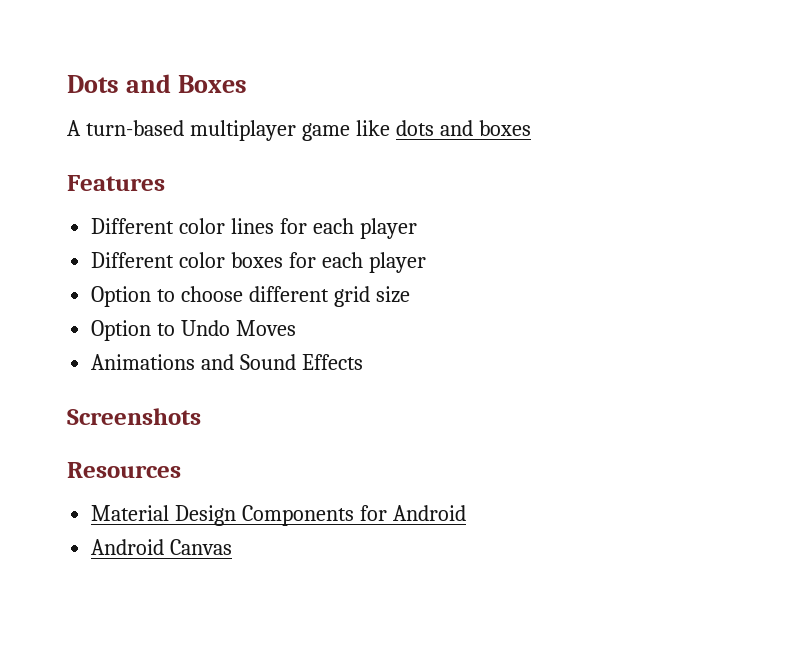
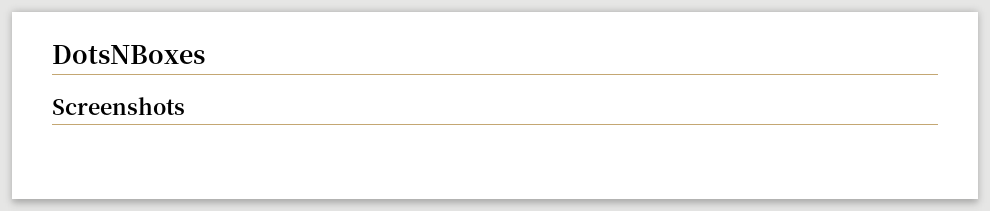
[67,74,247,93] [67,120,531,141] [67,175,165,191] [91,218,417,239] [91,252,426,273] [91,286,410,307] [91,320,297,341] [91,354,364,370] [67,408,201,425] [67,462,181,478] [91,505,466,526] [91,539,233,555] Dots and Boxes // A turn-based multiplayer game like dots and boxes // Features // Different color lines for each player // Different color boxes for each player // Option to choose different grid size // Option to Undo Moves // Animations and Sound Effects // Screenshots // Resources // Material Design Components for Android // Android Canvas -> [52,45,205,64] [52,97,185,115] DotsNBoxes // Screenshots

